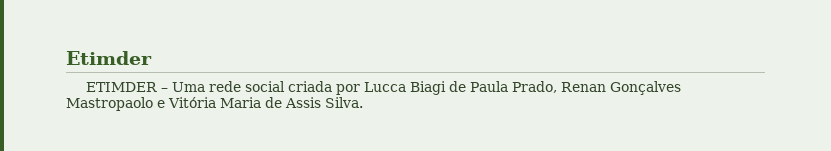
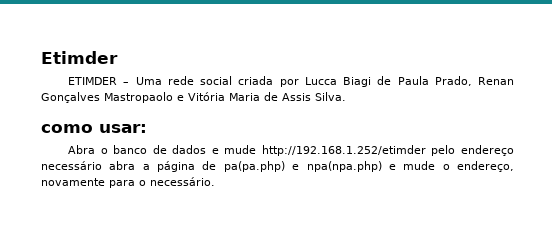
(363, 102) none -> [41,124,147,133] [68,145,514,156] [41,161,514,172] [41,177,215,188] // como usar: // Abra o banco de dados e mude http://192.168.1.252/etimder pelo endereço necessário abra a página de pa(pa.php) e npa(npa.php) e mude o endereço, novamente para o necessário.

